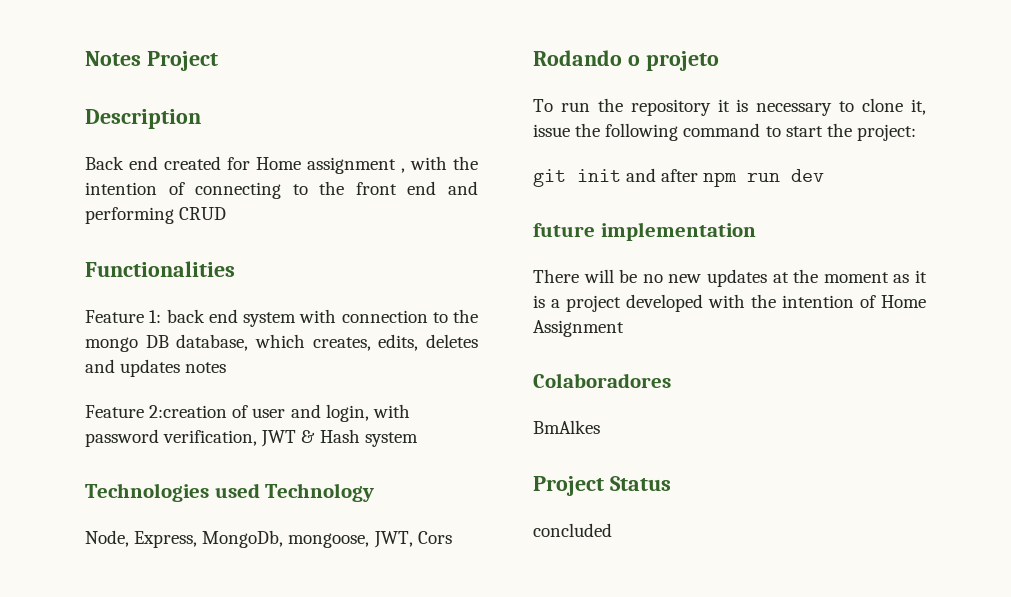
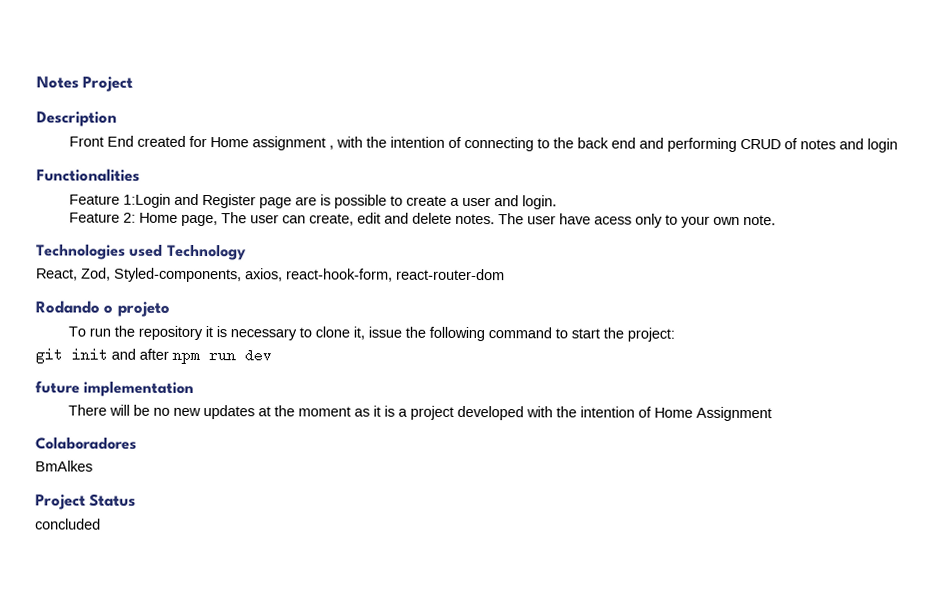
[85,156,158,170] Back end -> [68,135,134,147] Front End
[355,182,397,195] front -> [576,137,609,149] back
[85,261,235,277] [85,309,478,327] [85,334,478,352] [85,359,227,377] [85,404,410,422] [85,429,418,447] [85,483,375,502] [85,530,452,548] // Functionalities // Feature 1: back end system with connection to the mongo DB database, which creates, edits, deletes and updates notes // Feature 2:creation of user and login, with password verification, JWT & Hash system // Technologies used Technology // Node, Express, MongoDb, mongoose, JWT, Cors -> [783,138,898,153] [36,168,140,182] [68,193,557,210] [68,212,776,228] [36,244,247,261] [36,267,505,283] of notes and login // Functionalities // Feature 1:Login and Register page are is possible to create a user and login. // Feature 2: Home page, The user can create, edit and delete notes. The user have acess only to your own note. // Technologies used Technology // React, Zod, Styled-components, axios, react-hook-form, react-router-dom

